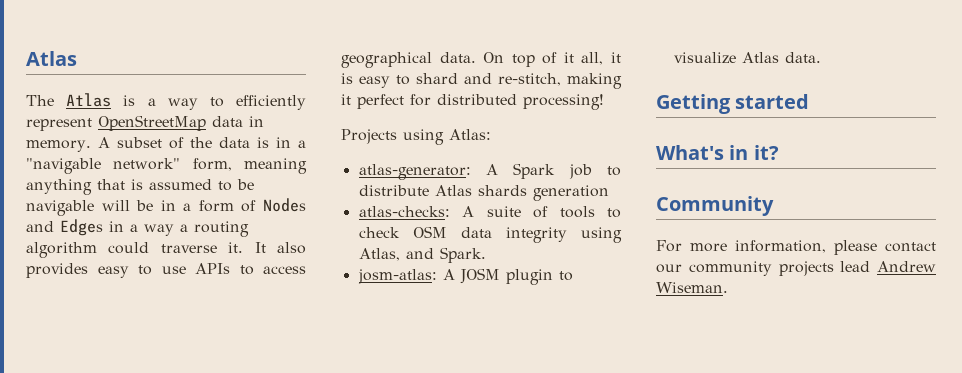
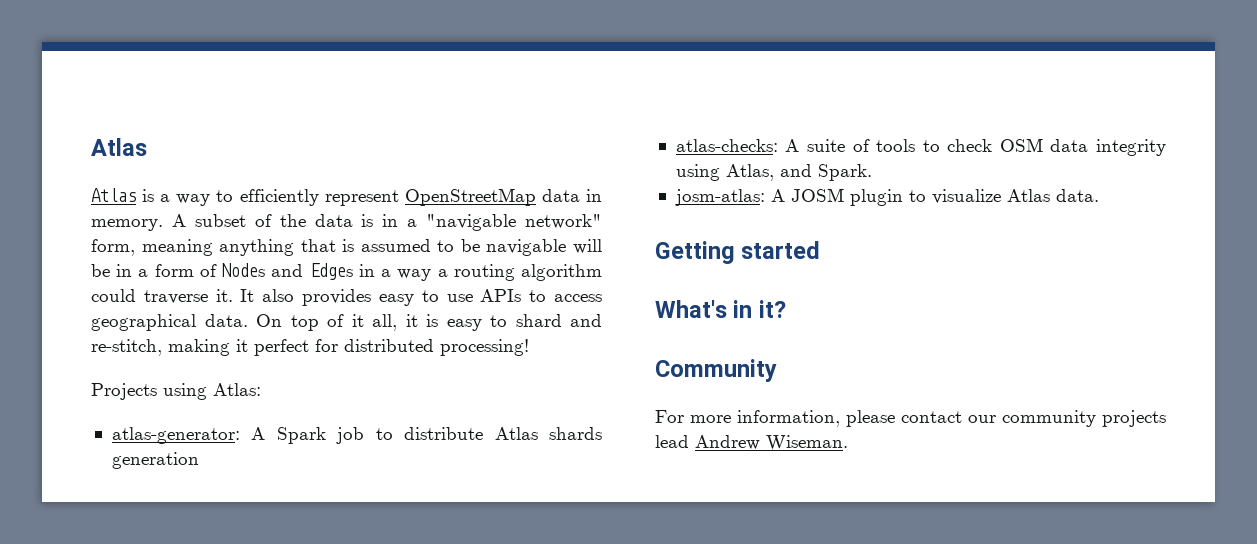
[26,95,54,106] The -> (147, 147) none

